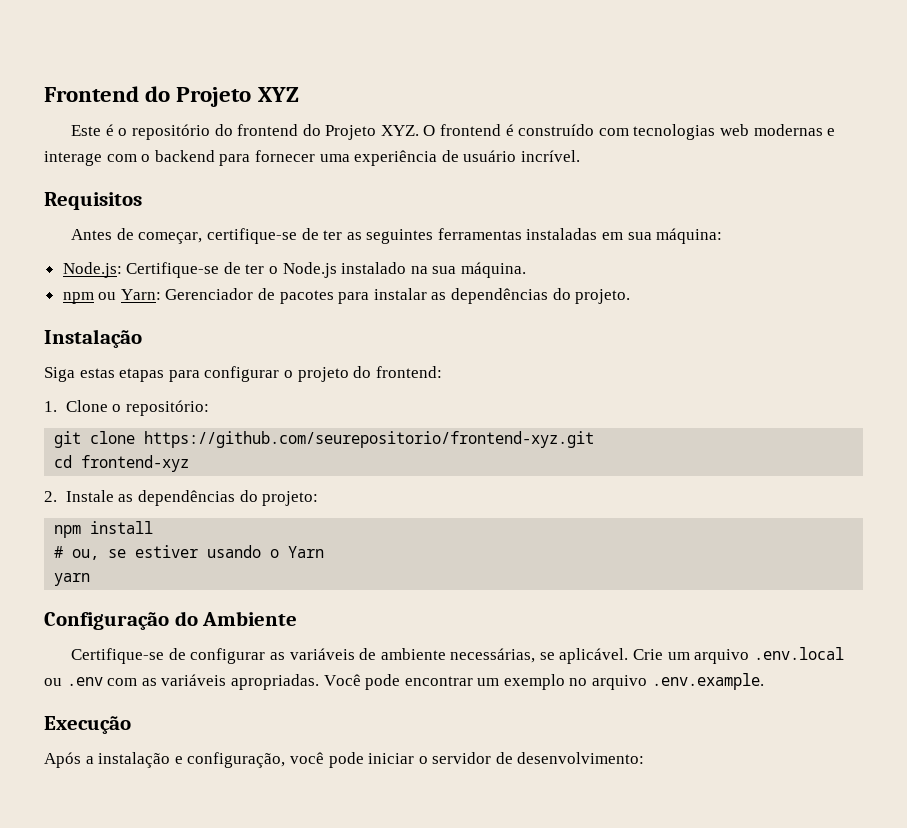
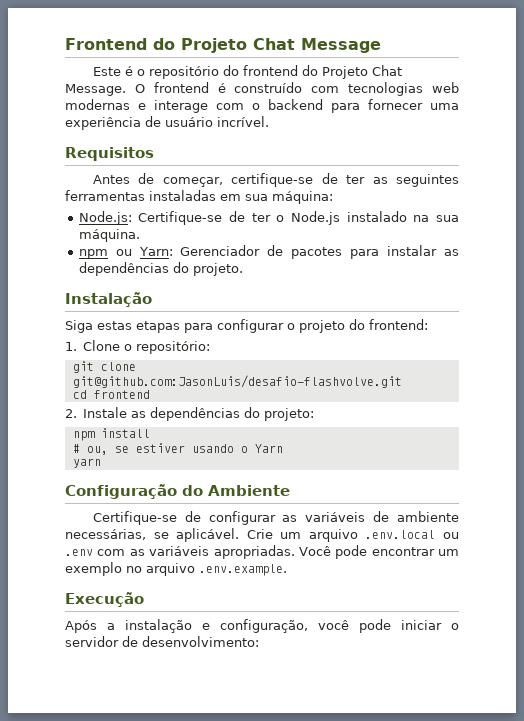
[257,87,299,102] XYZ -> [252,38,381,53] Chat Message
[380,125,419,136] XYZ. -> [371,65,402,76] [65,84,126,96] Chat Message.
[144,431,595,448] https://github.com/seurepositorio/frontend-xyz.git -> [72,375,402,388] git@github.com:JasonLuis/desafio-flashvolve.git
[81,455,190,472] frontend-xyz -> [93,390,150,399] frontend

